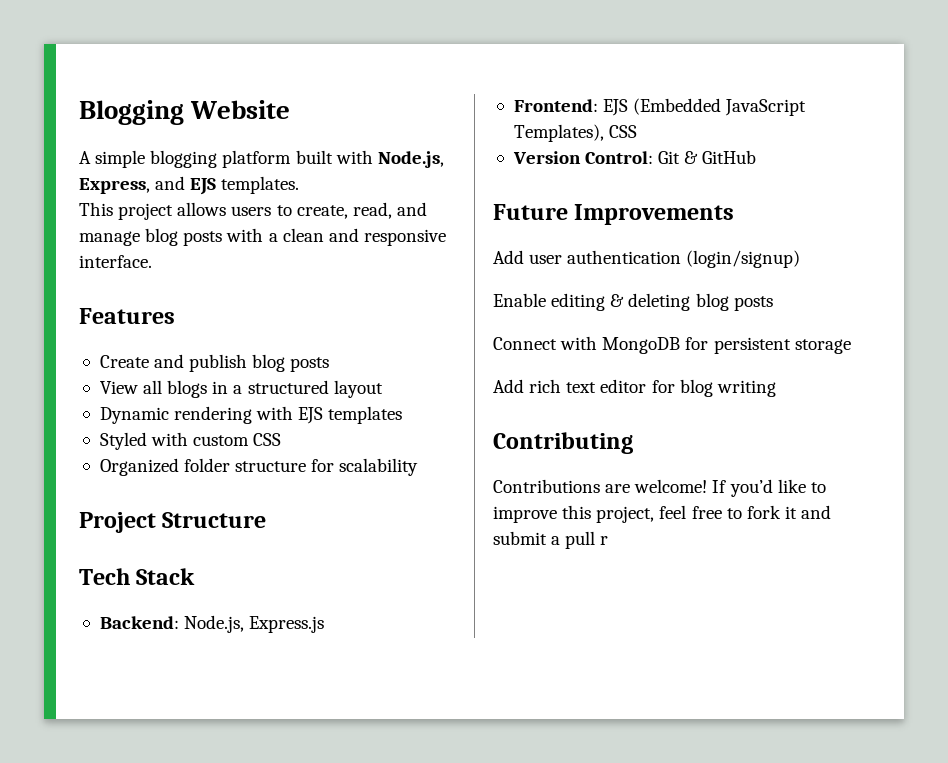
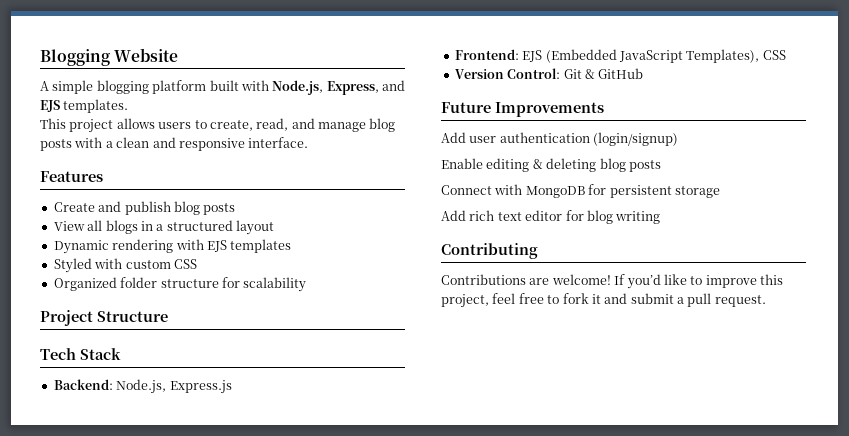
[600,536,609,545] r -> [714,295,766,307] request.

